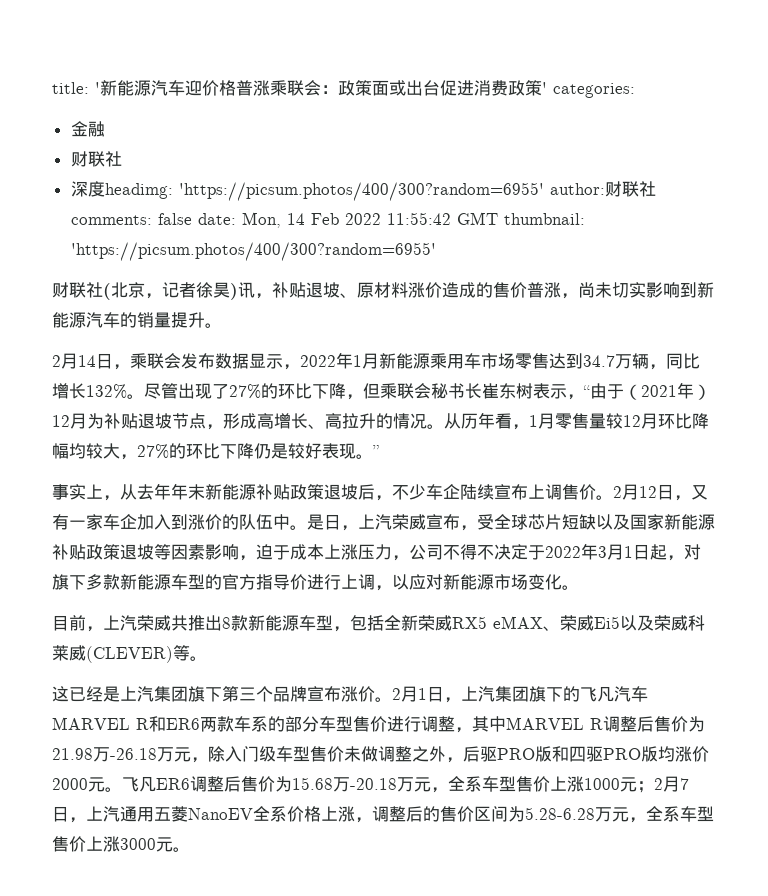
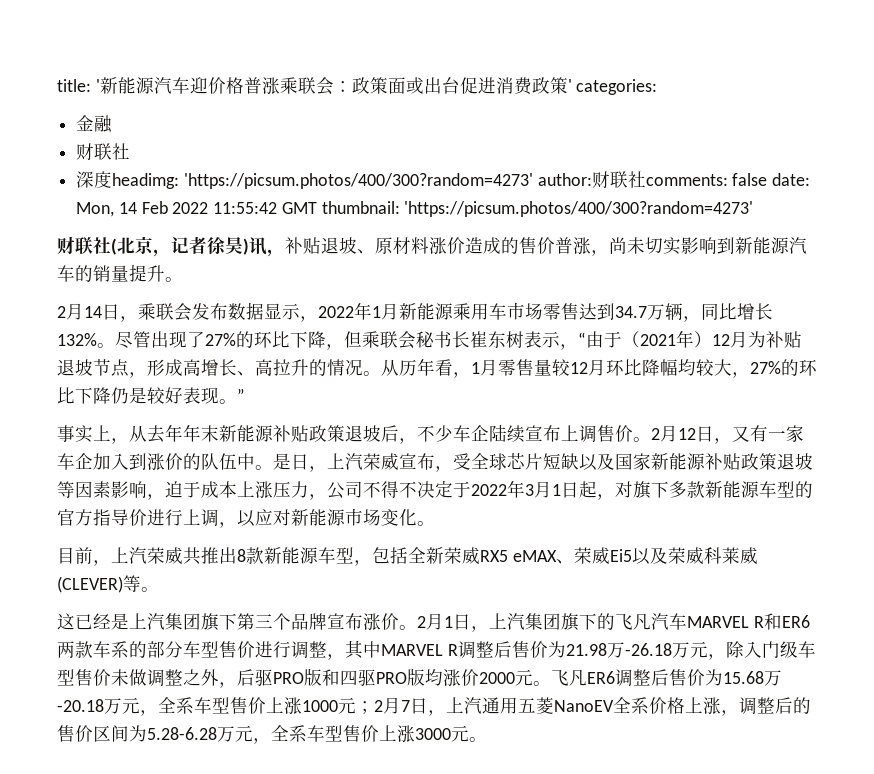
[178,182,544,201] 'https://picsum.photos/400/300?random=6955' -> [183,173,533,189] 'https://picsum.photos/400/300?random=4273'
[70,242,436,261] 'https://picsum.photos/400/300?random=6955' -> [404,201,754,217] 'https://picsum.photos/400/300?random=4273'

